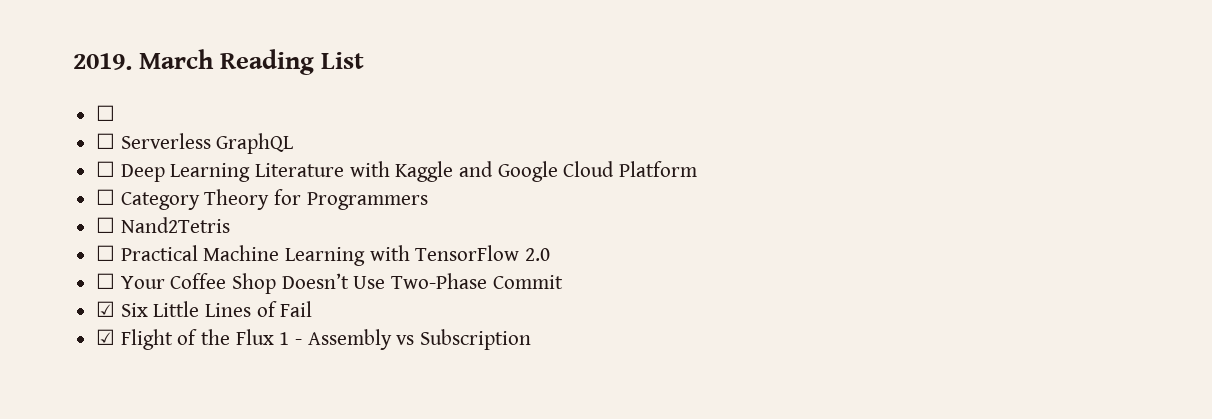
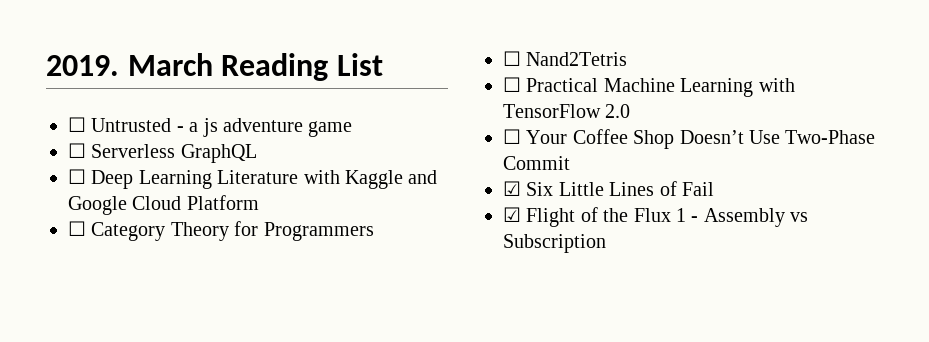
(116, 113) none -> [91,118,353,137] Untrusted - a js adventure game

